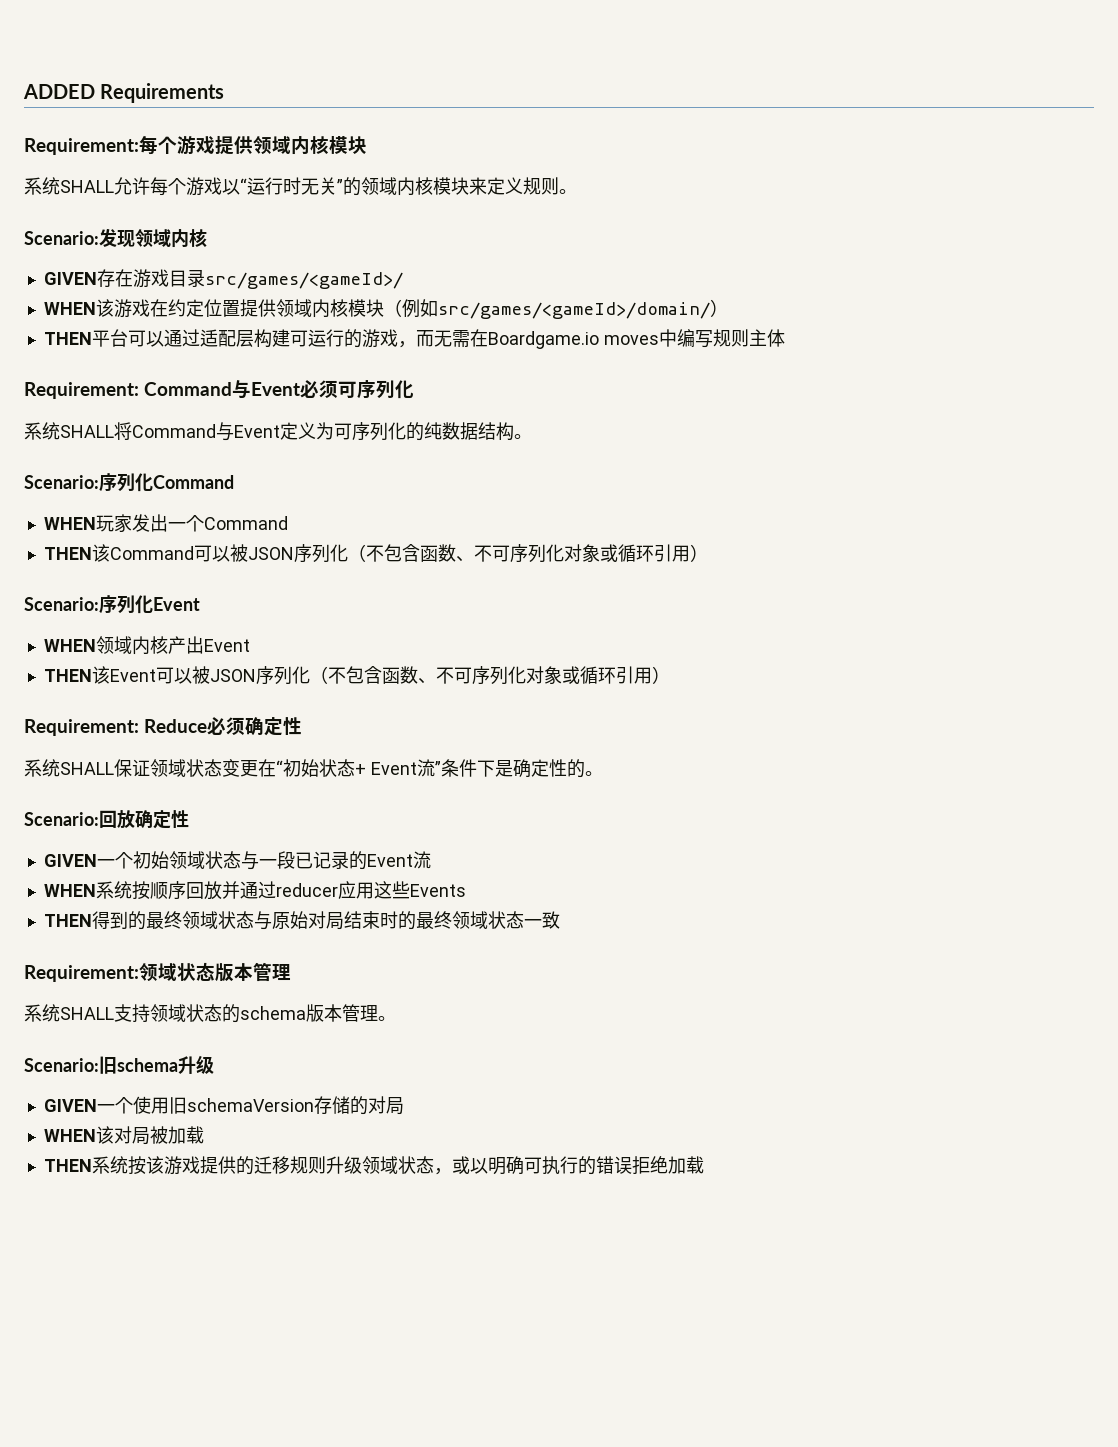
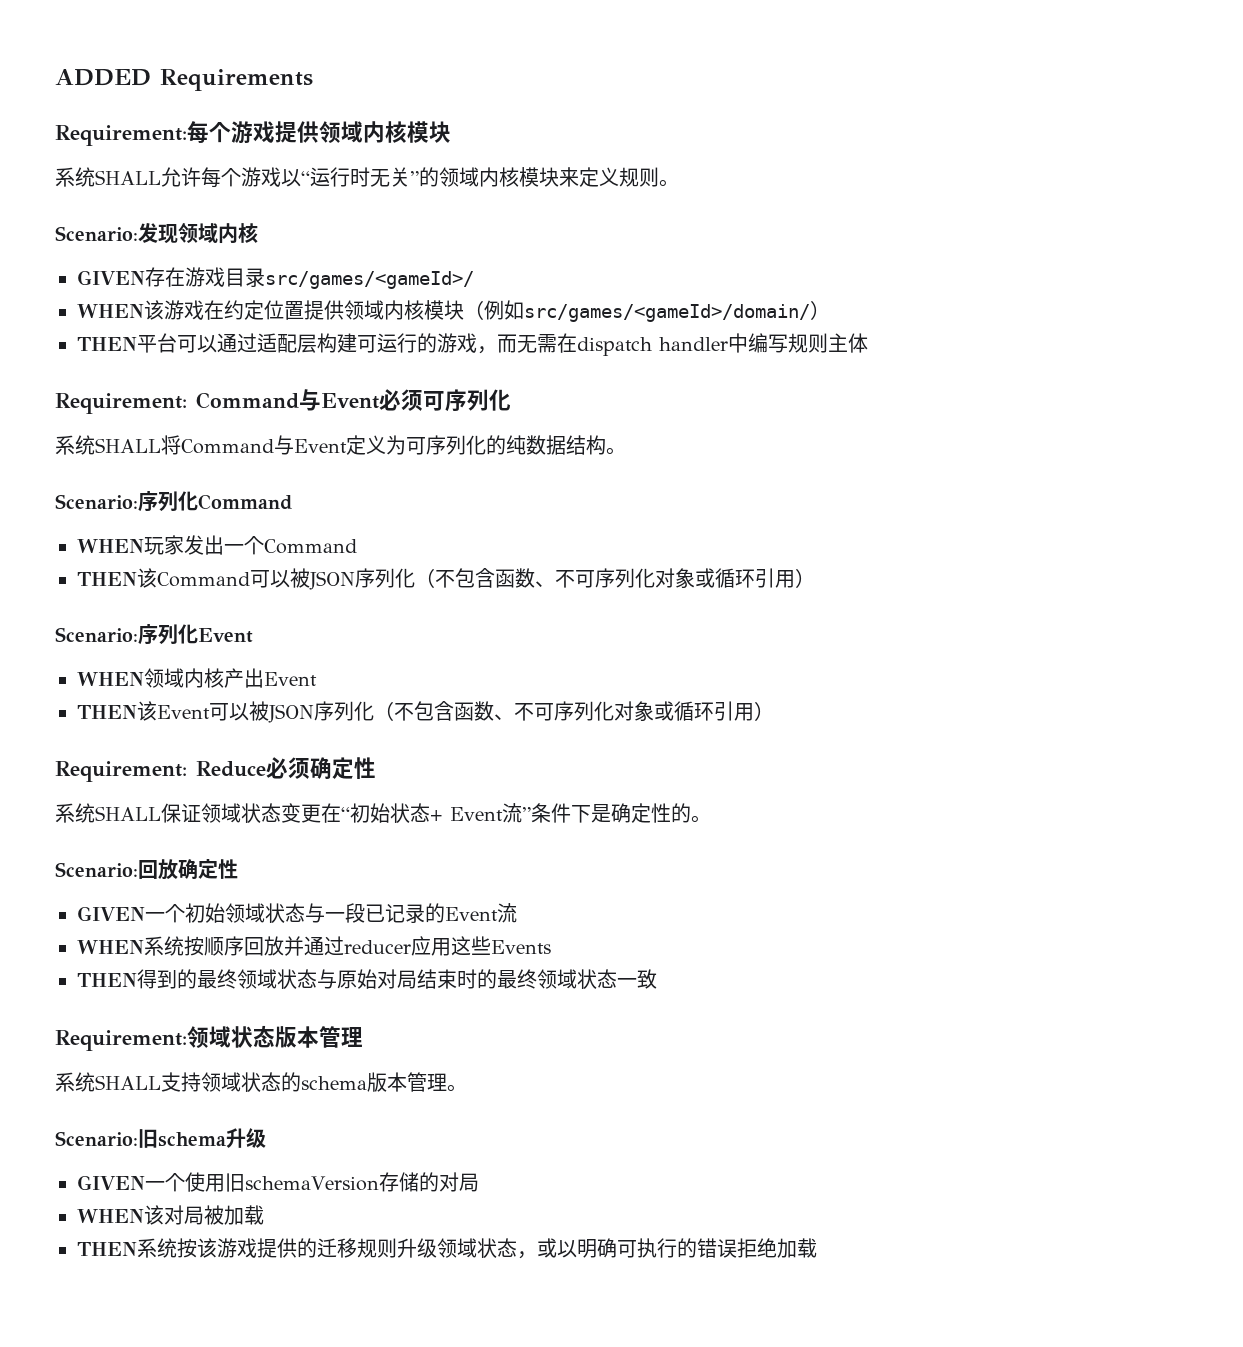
[487,331,659,349] Boardgame.io moves -> [577,337,728,356] dispatch handler

